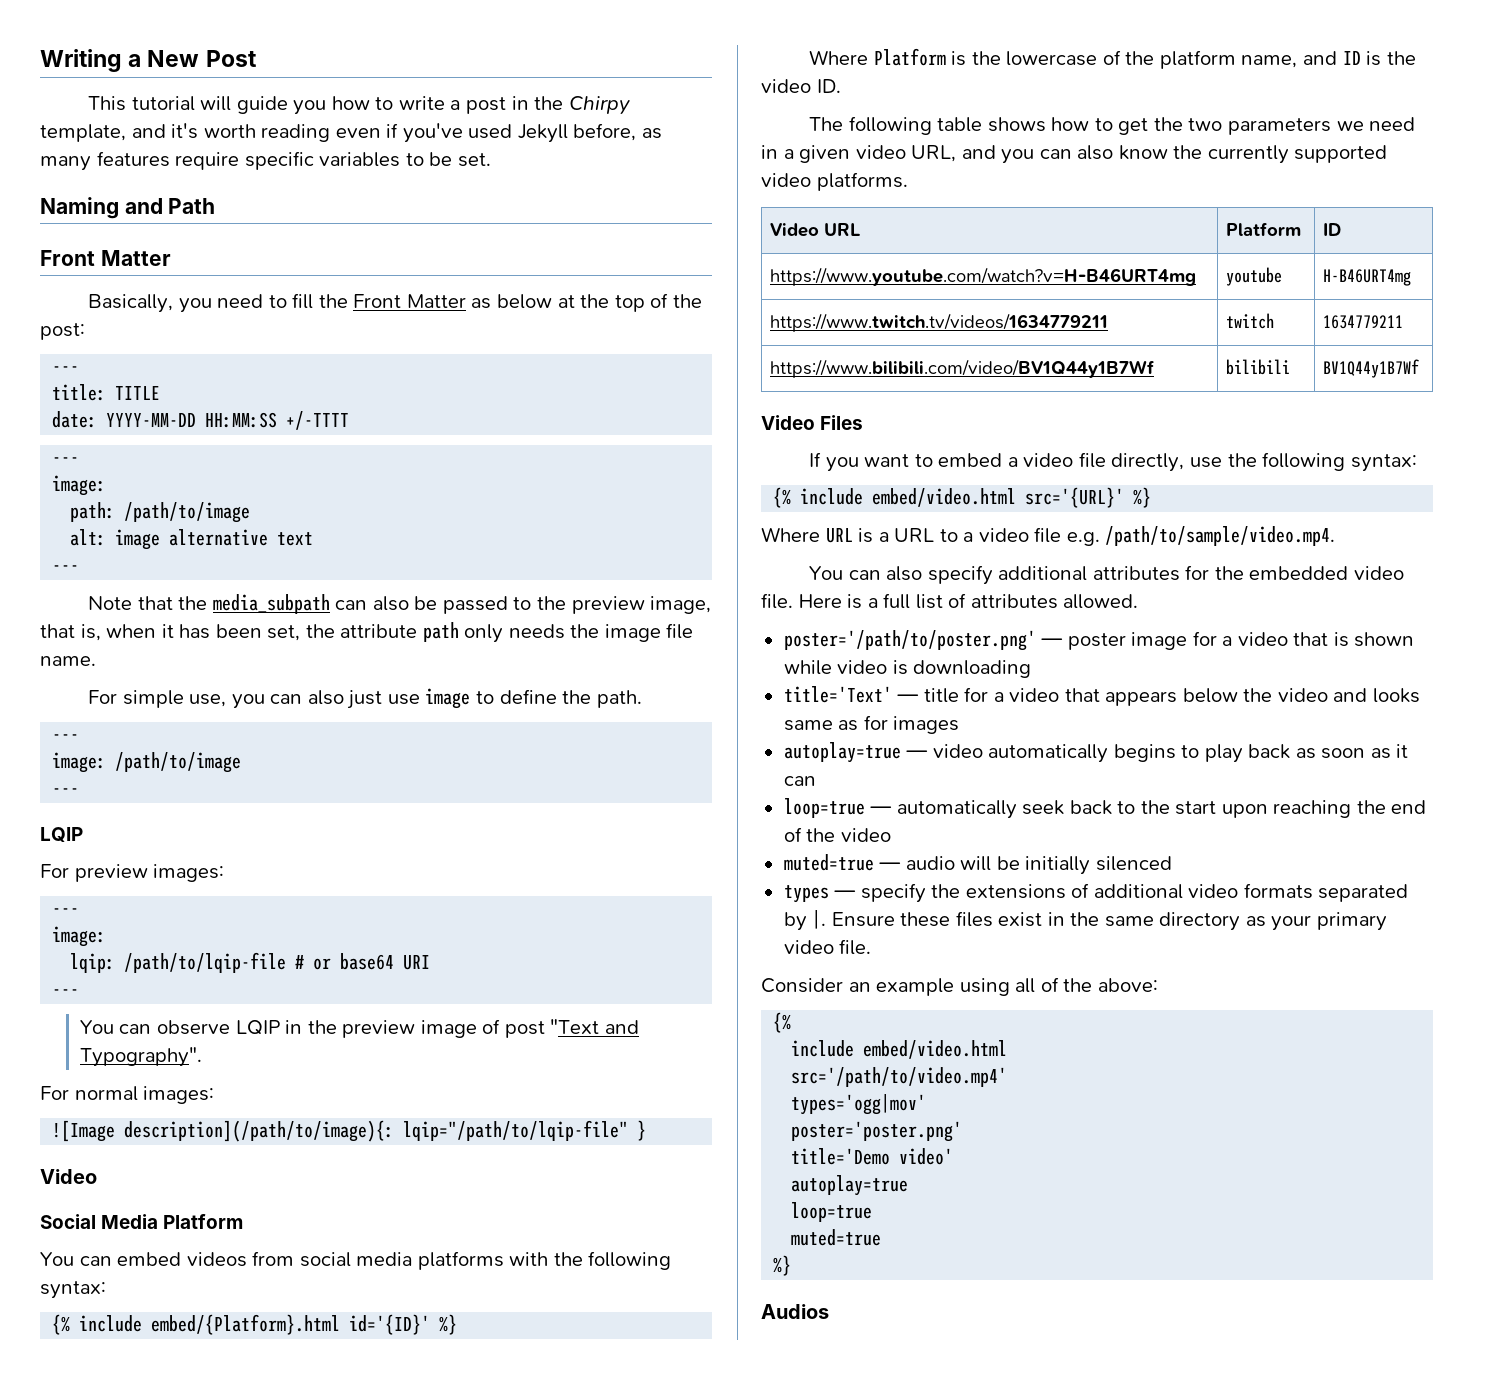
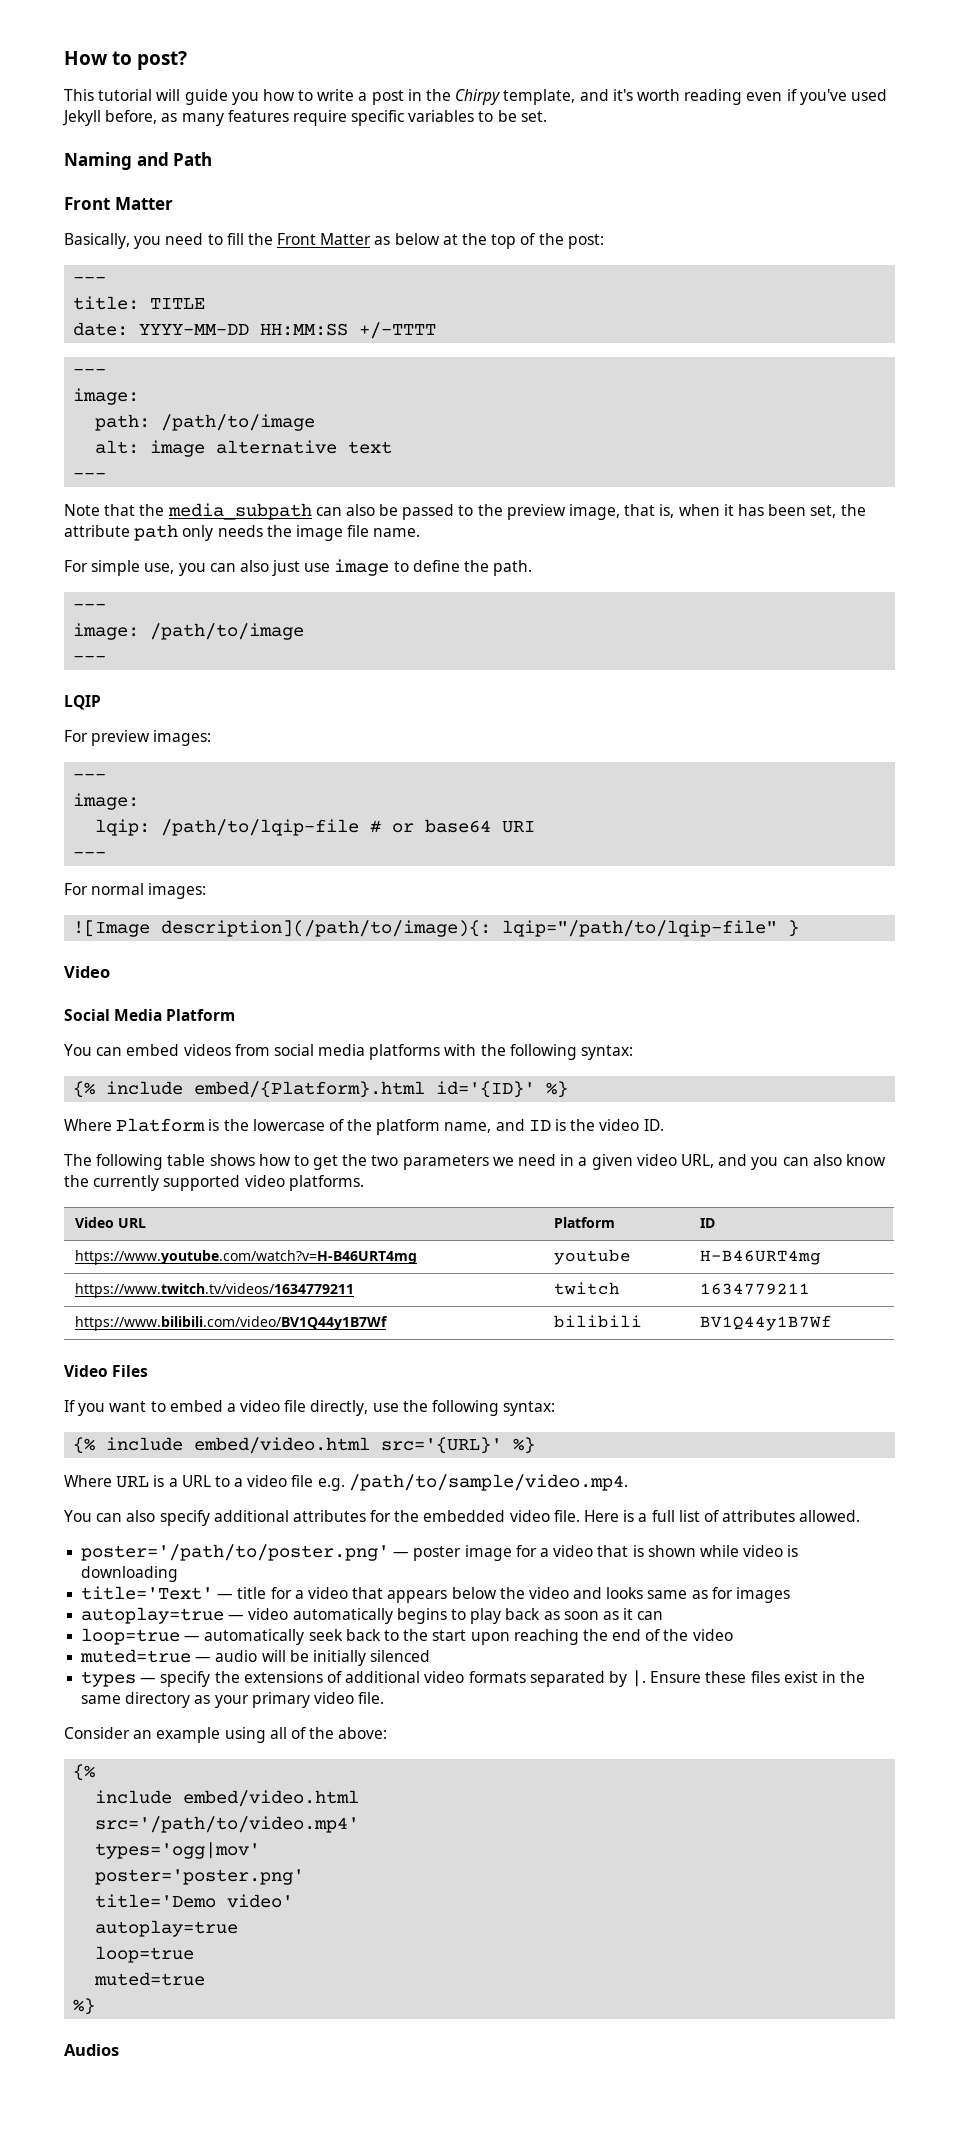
[40,49,257,72] Writing a New Post -> [64,51,188,70] How to post?
[79,1019,639,1038] [79,1047,202,1067] // You can observe LQIP in the preview image of post "Text and Typography". -> (107, 854) none

